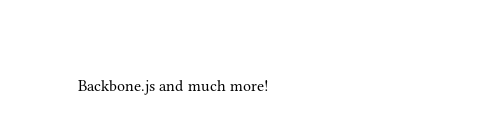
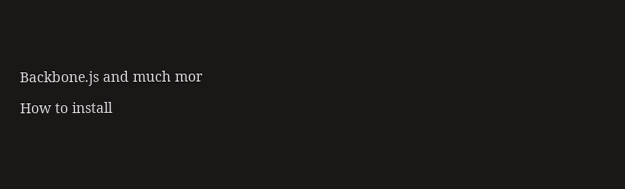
[229,80,269,91] more! -> [174,73,203,82] [20,101,114,114] mor // How to install

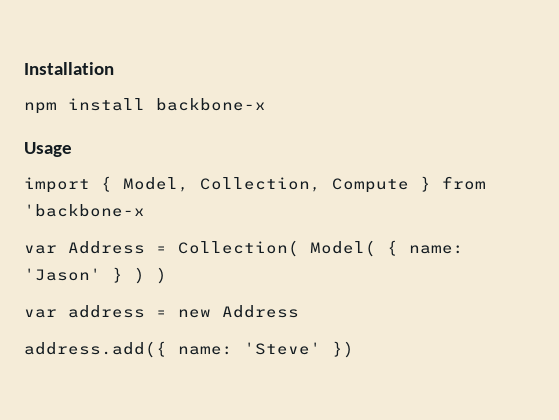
[19,70,203,87] [20,101,114,114] Backbone.js and much mor // How to install -> [24,62,114,75] [24,98,266,114] [24,142,72,157] [24,176,486,193] [24,204,145,217] [24,240,464,257] [24,267,167,284] [24,305,299,318] [24,341,354,358] Installation // npm install backbone-x // Usage // import { Model, Collection, Compute } from 'backbone-x // var Address = Collection( Model( { name: 'Jason' } ) ) // var address = new Address // address.add({ name: 'Steve' })

